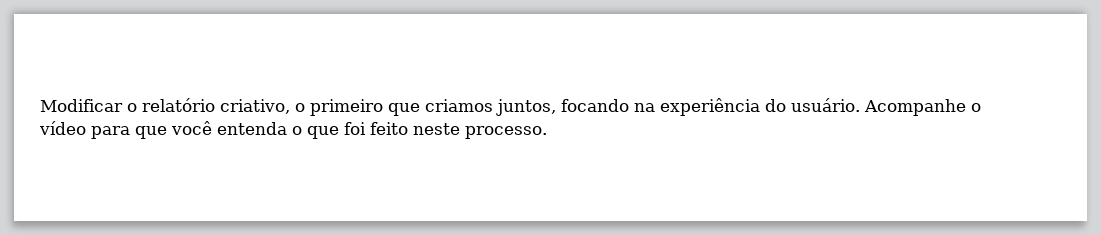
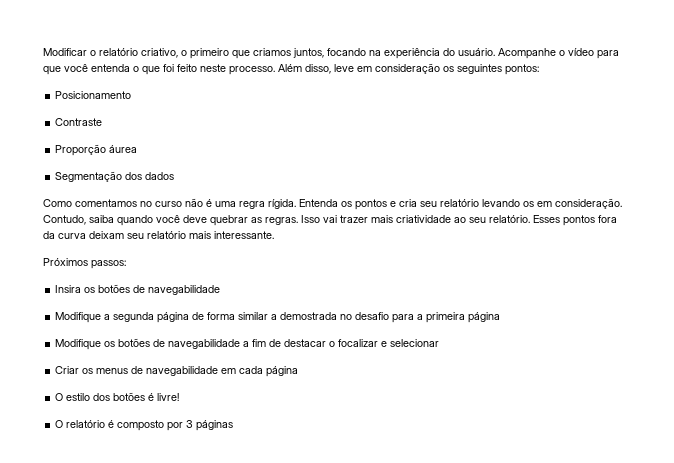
(547, 132) none -> [278,63,539,75] [55,91,132,99] [55,118,103,126] [55,144,138,156] [55,171,175,182] [43,198,622,210] [43,215,617,226] [43,231,274,239] [43,258,126,269] [55,284,221,295] [55,312,501,323] [55,338,440,350] [55,366,299,377] [55,392,180,401] [55,420,234,431] Além disso, leve em consideração os seguintes pontos: // Posicionamento // Contraste // Proporção áurea // Segmentação dos dados // Como comentamos no curso não é uma regra rígida. Entenda os pontos e cria seu relatório levando os em consideração. Contudo, saiba quando você deve quebrar as regras. Isso vai trazer mais criatividade ao seu relatório. Esses pontos fora da curva deixam seu relatório mais interessante. // Próximos passos: // Insira os botões de navegabilidade // Modifique a segunda página de forma similar a demostrada no desafio para a primeira página // Modifique os botões de navegabilidade a fim de destacar o focalizar e selecionar // Criar os menus de navegabilidade em cada página // O estilo dos botões é livre! // O relatório é composto por 3 páginas

